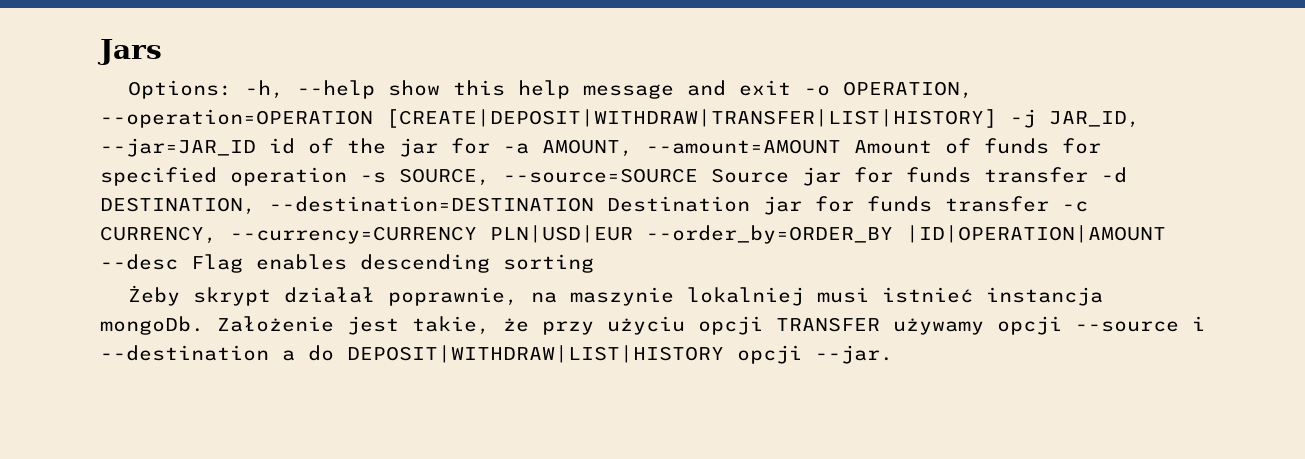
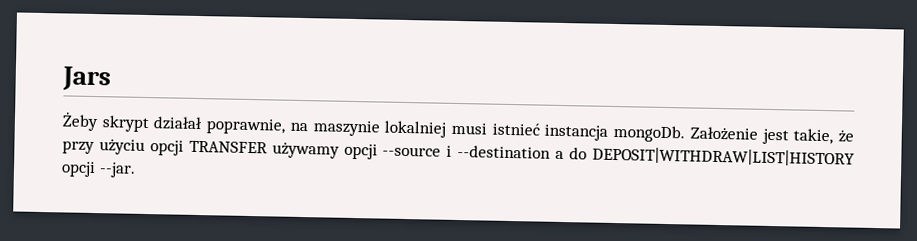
[128,80,974,99] [100,109,1140,128] [100,138,1101,157] [100,167,1127,186] [100,196,1088,215] [100,225,1166,244] [100,254,594,273] // Options: -h, --help show this help message and exit -o OPERATION, --operation=OPERATION [CREATE|DEPOSIT|WITHDRAW|TRANSFER|LIST|HISTORY] -j JAR_ID, --jar=JAR_ID id of the jar for -a AMOUNT, --amount=AMOUNT Amount of funds for specified operation -s SOURCE, --source=SOURCE Source jar for funds transfer -d DESTINATION, --destination=DESTINATION Destination jar for funds transfer -c CURRENCY, --currency=CURRENCY PLN|USD|EUR --order_by=ORDER_BY |ID|OPERATION|AMOUNT --desc Flag enables descending sorting -> (111, 79) none

